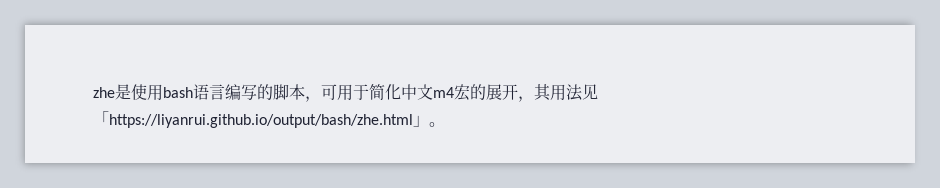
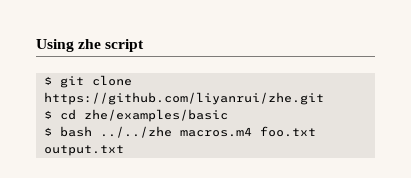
[93,84,598,102] [93,111,445,128] zhe是使用bash语言编写的脚本，可用于简化中文m4宏的展开，其用法见「https://liyanrui.github.io/output/bash/zhe.html」。 -> [36,39,145,52] [43,75,132,88] [43,92,324,105] [43,109,228,122] [43,126,316,138] [43,145,124,156] Using zhe script // $ git clone https://github.com/liyanrui/zhe.git // $ cd zhe/examples/basic // $ bash ../../zhe macros.m4 foo.txt output.txt

